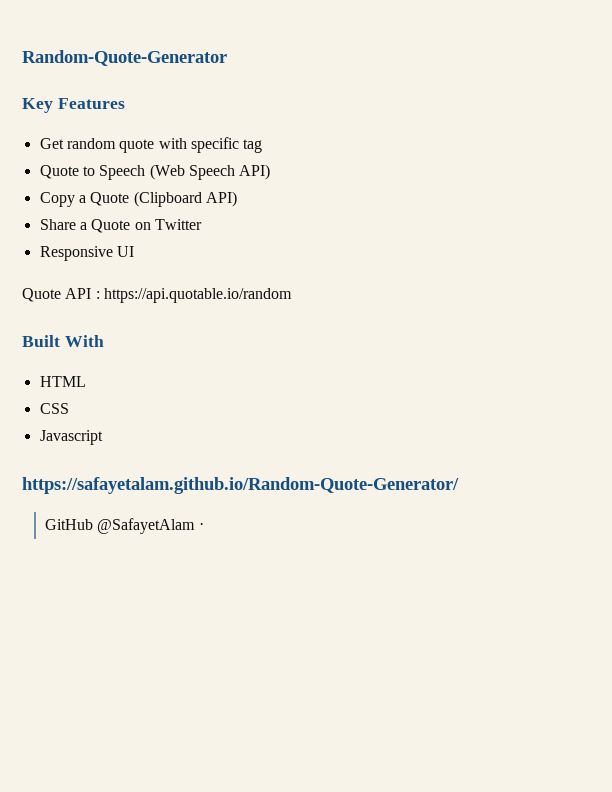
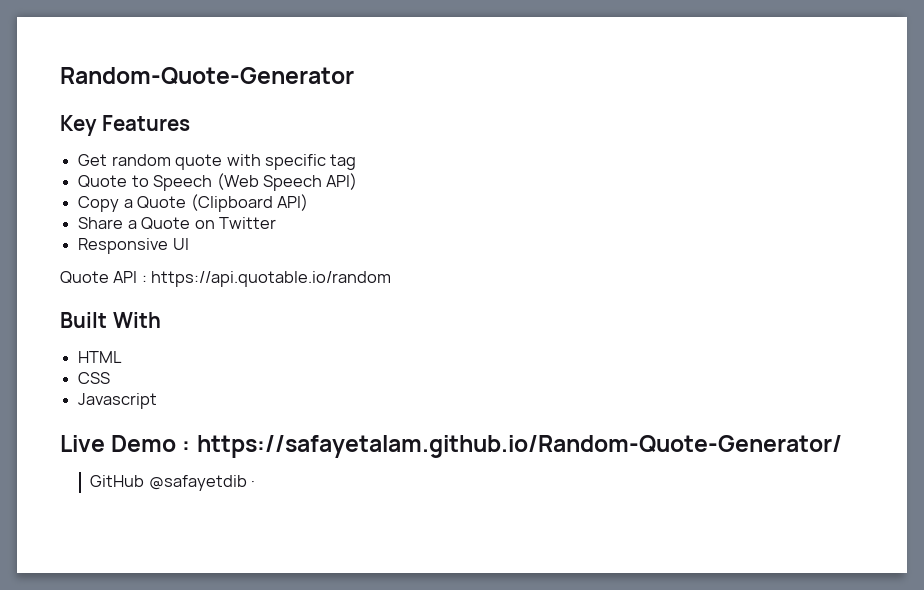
(103, 437) none -> [60,435,191,452] Live Demo :
[97,518,196,534] @SafayetAlam -> [148,475,247,491] @safayetdib

